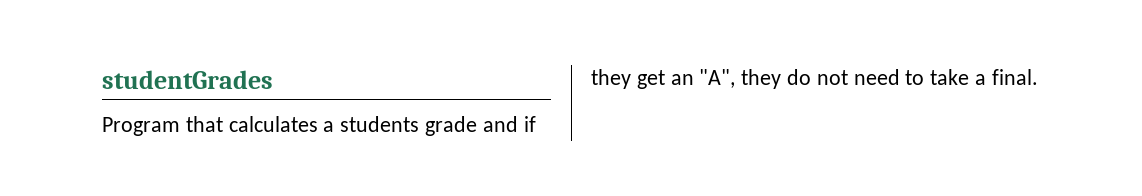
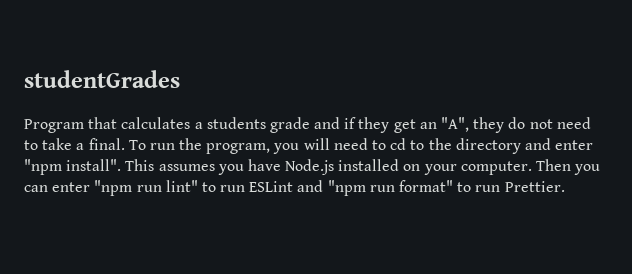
(1038, 77) none -> [128,138,594,154] [24,159,601,175] [24,180,565,196] To run the program, you will need to cd to the directory and enter "npm install". This assumes you have Node.js installed on your computer. Then you can enter "npm run lint" to run ESLint and "npm run format" to run Prettier.

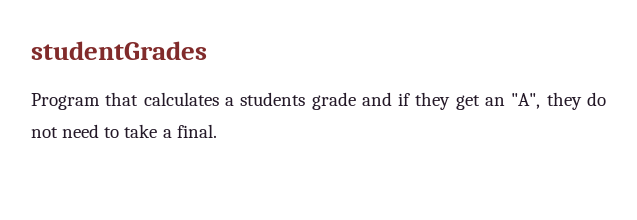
[128,138,594,154] [24,159,601,175] [24,180,565,196] To run the program, you will need to cd to the directory and enter "npm install". This assumes you have Node.js installed on your computer. Then you can enter "npm run lint" to run ESLint and "npm run format" to run Prettier. -> (217, 131) none

